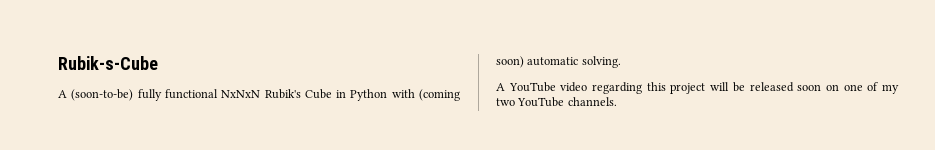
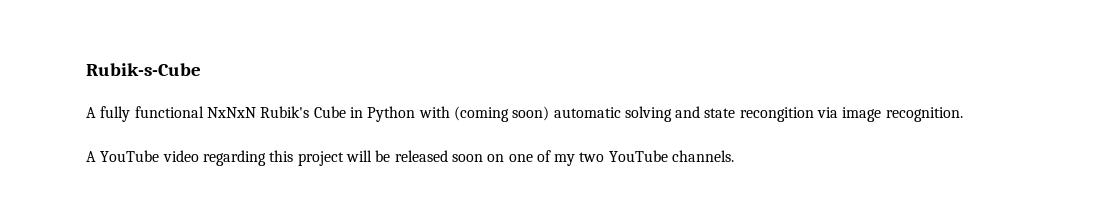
[71,89,134,101] (soon-to-be) -> (96, 112) none
[581,56,621,68] solving. -> [624,106,963,122] solving and state recongition via image recognition.

